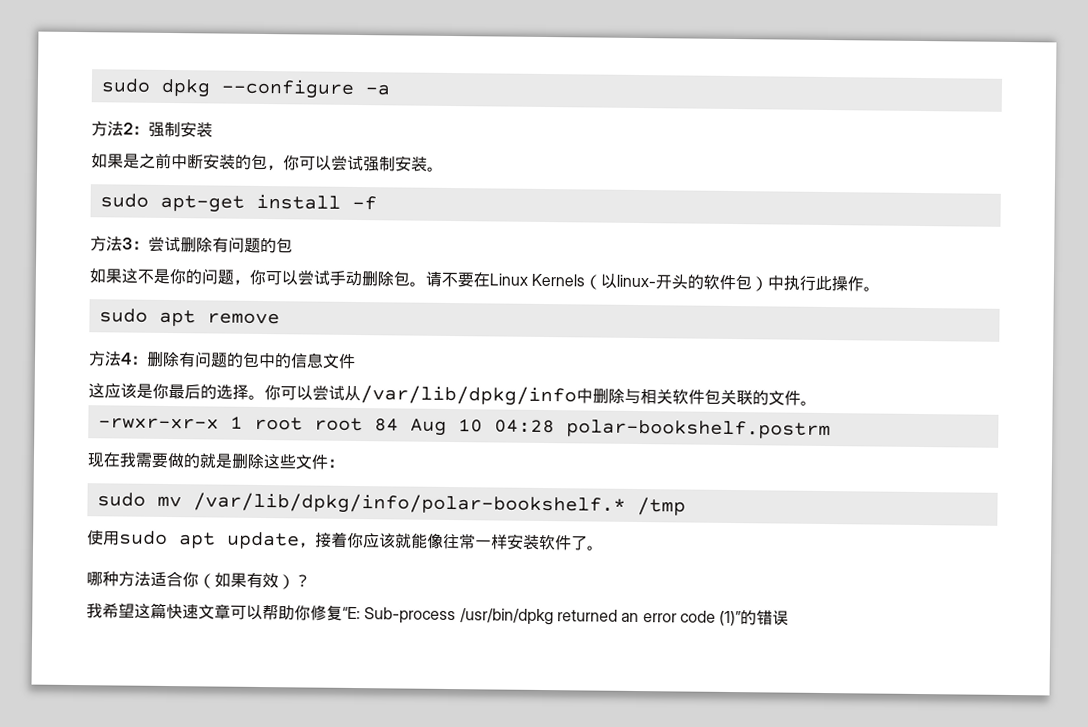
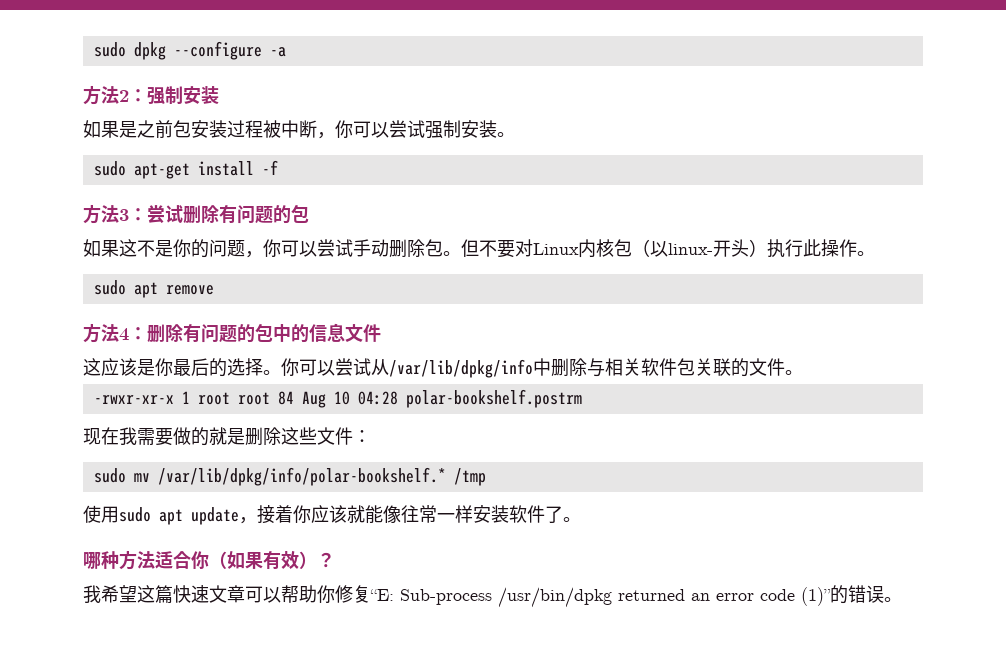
[171,153,268,171] 中断安装的包 -> [173,120,317,138] 包安装过程被中断
[425,271,785,292] 请不要在Linux Kernels（以linux-开头的软件包）中 -> [461,239,767,258] 但不要对Linux内核包（以linux-开头）
(790, 618) none -> [884,597,902,602] 。

